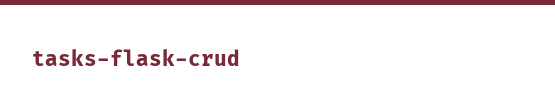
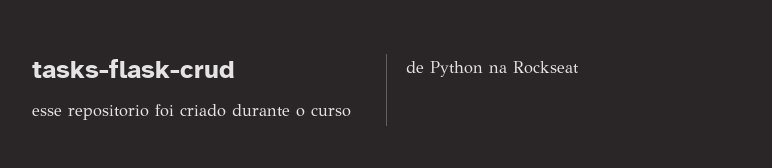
(240, 57) none -> [32,104,351,120] [406,61,579,77] // esse repositorio foi criado durante o curso de Python na Rockseat

